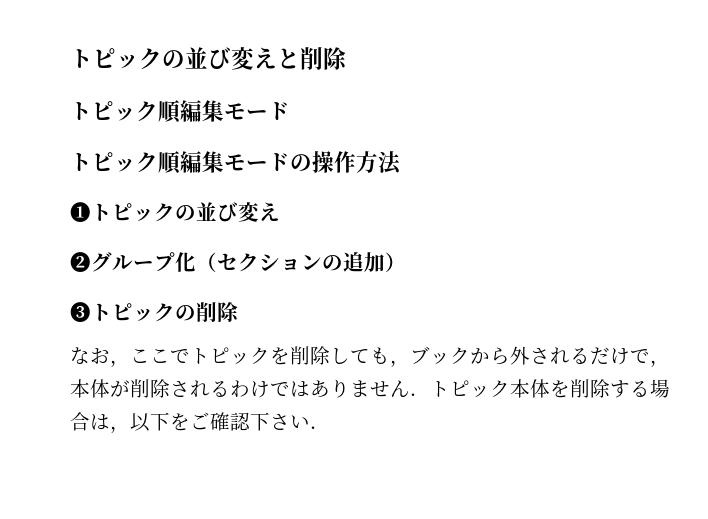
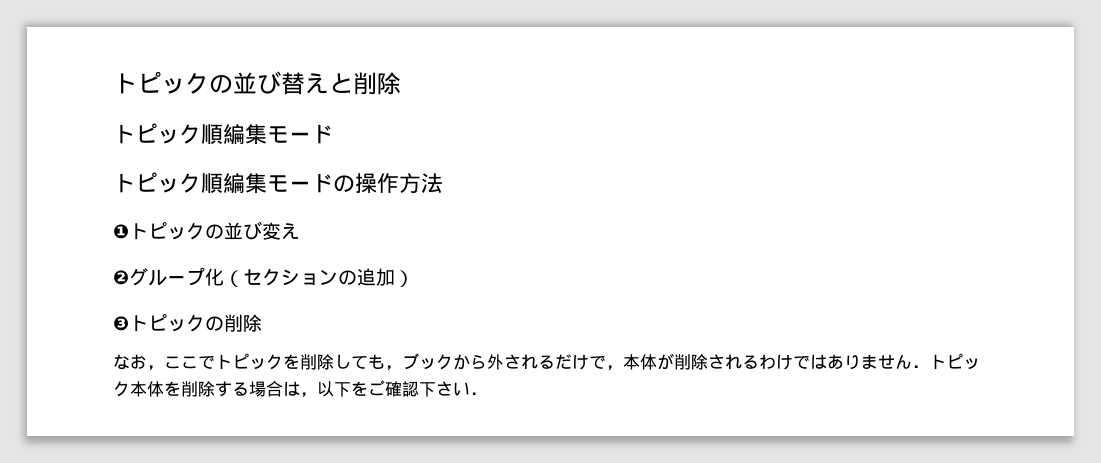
[70,47,255,70] トピックの並び変 -> [113,71,305,95] トピックの並び替

